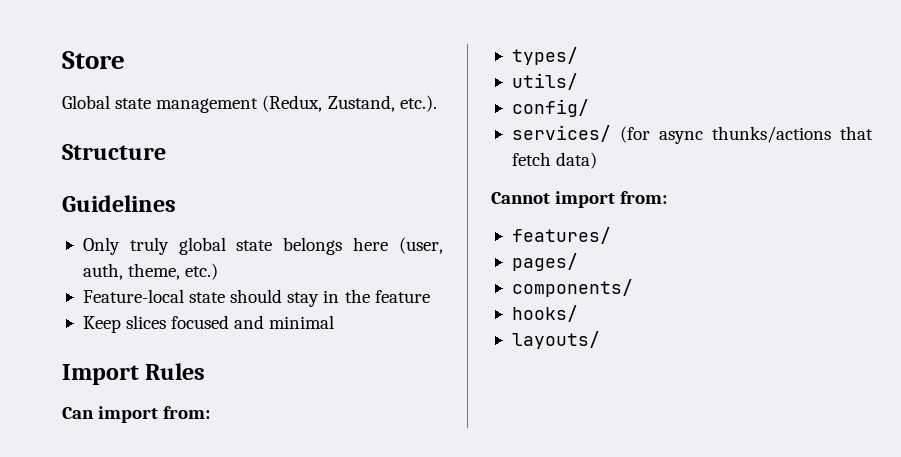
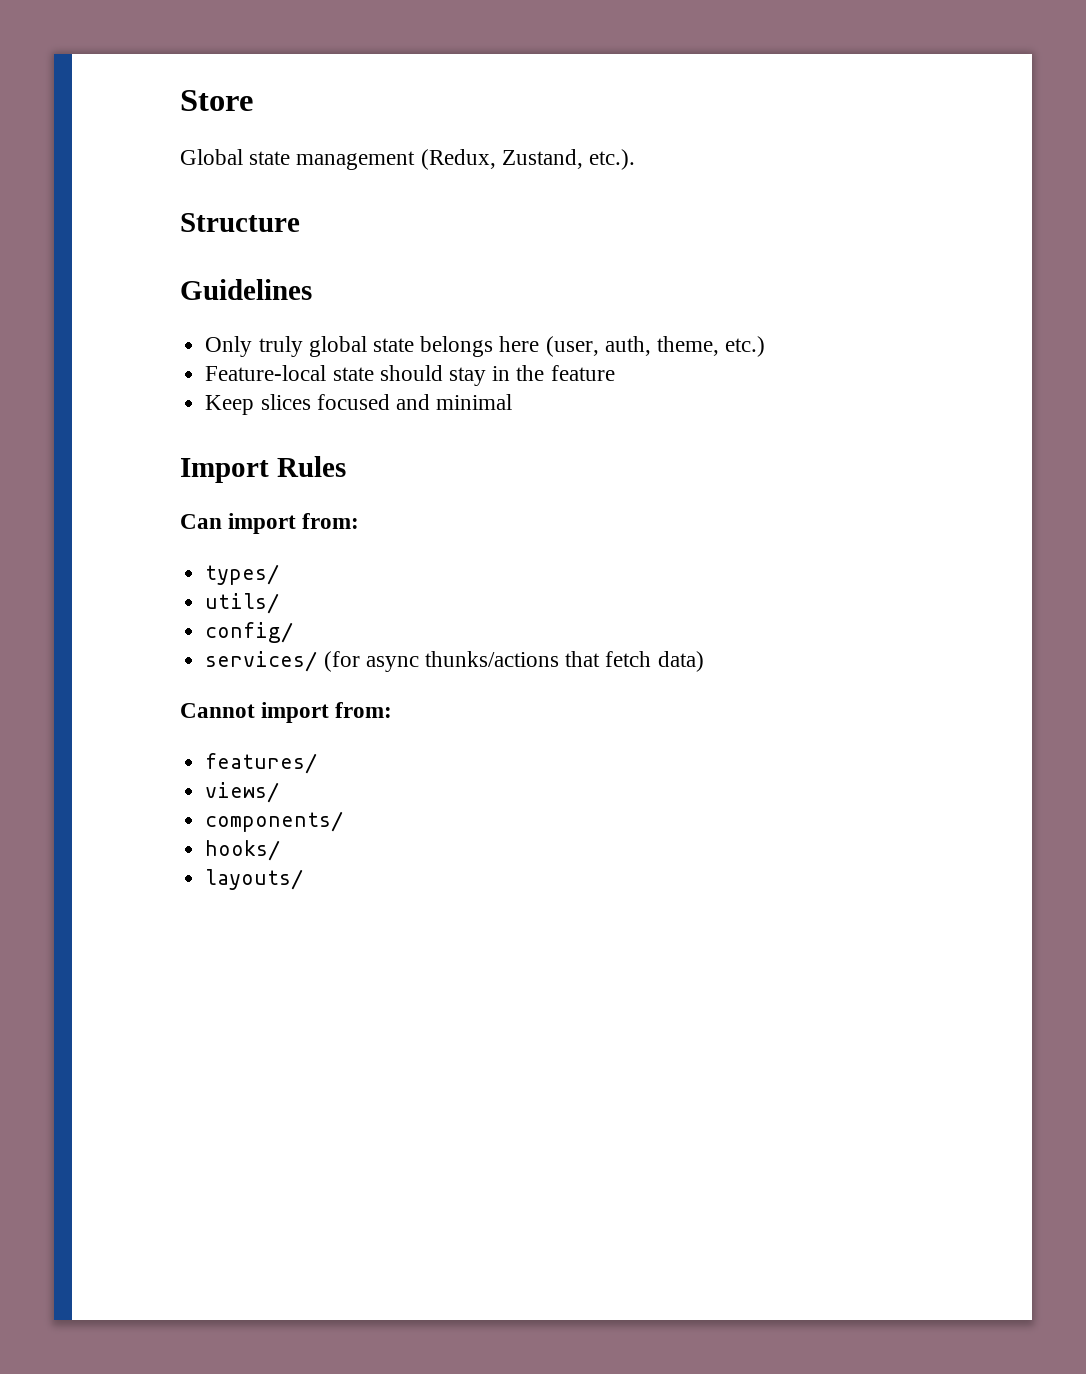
[511,253,578,271] pages/ -> [205,782,280,803] views/

